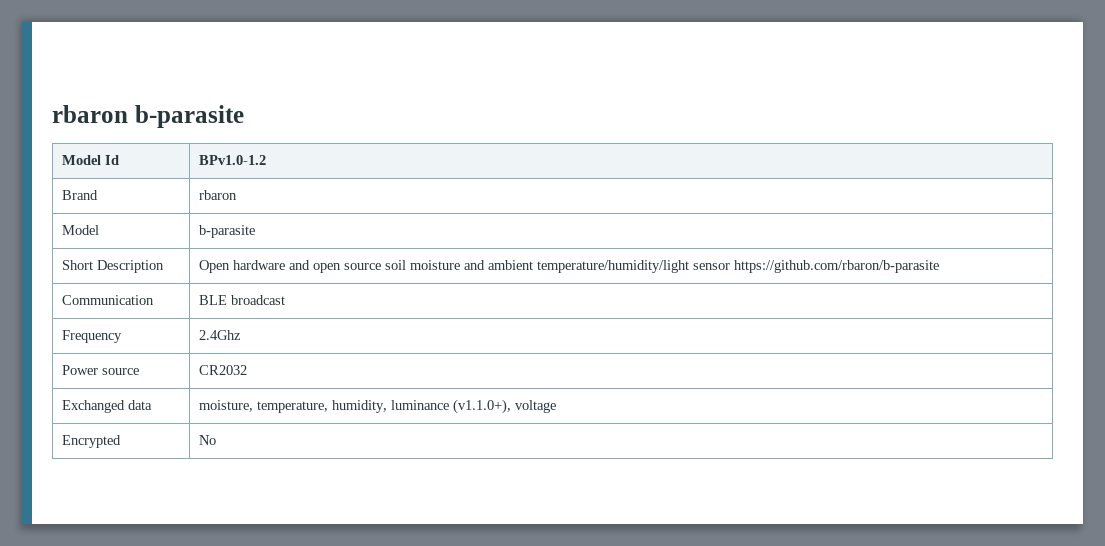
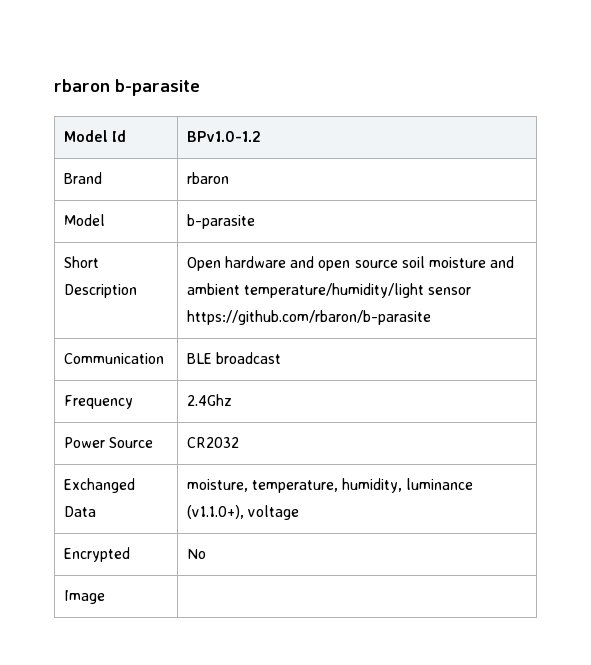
[101,368,139,375] source -> [109,437,154,448] Source
[127,400,152,410] data -> [63,506,96,517] Data
(216, 440) none -> [63,590,105,604] // Image |

